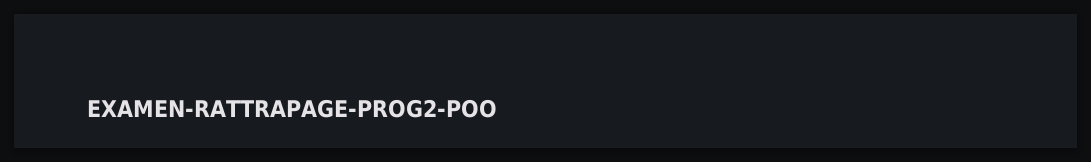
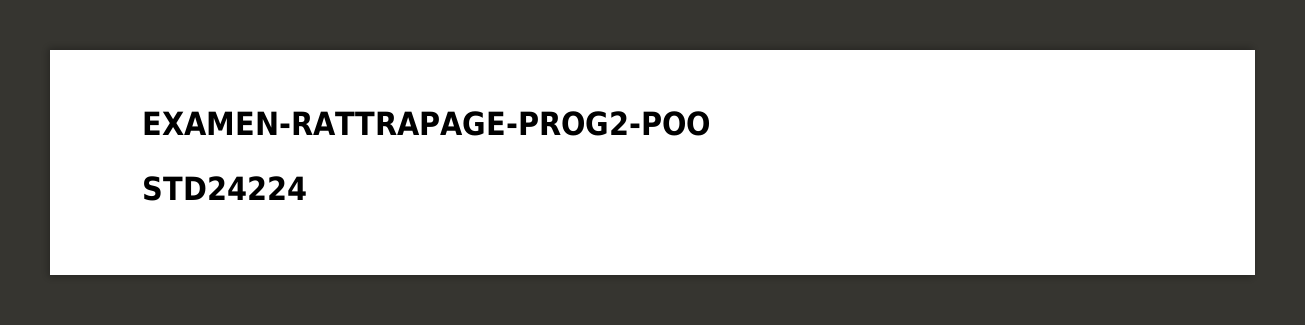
(497, 108) none -> [142,176,307,201] // STD24224

